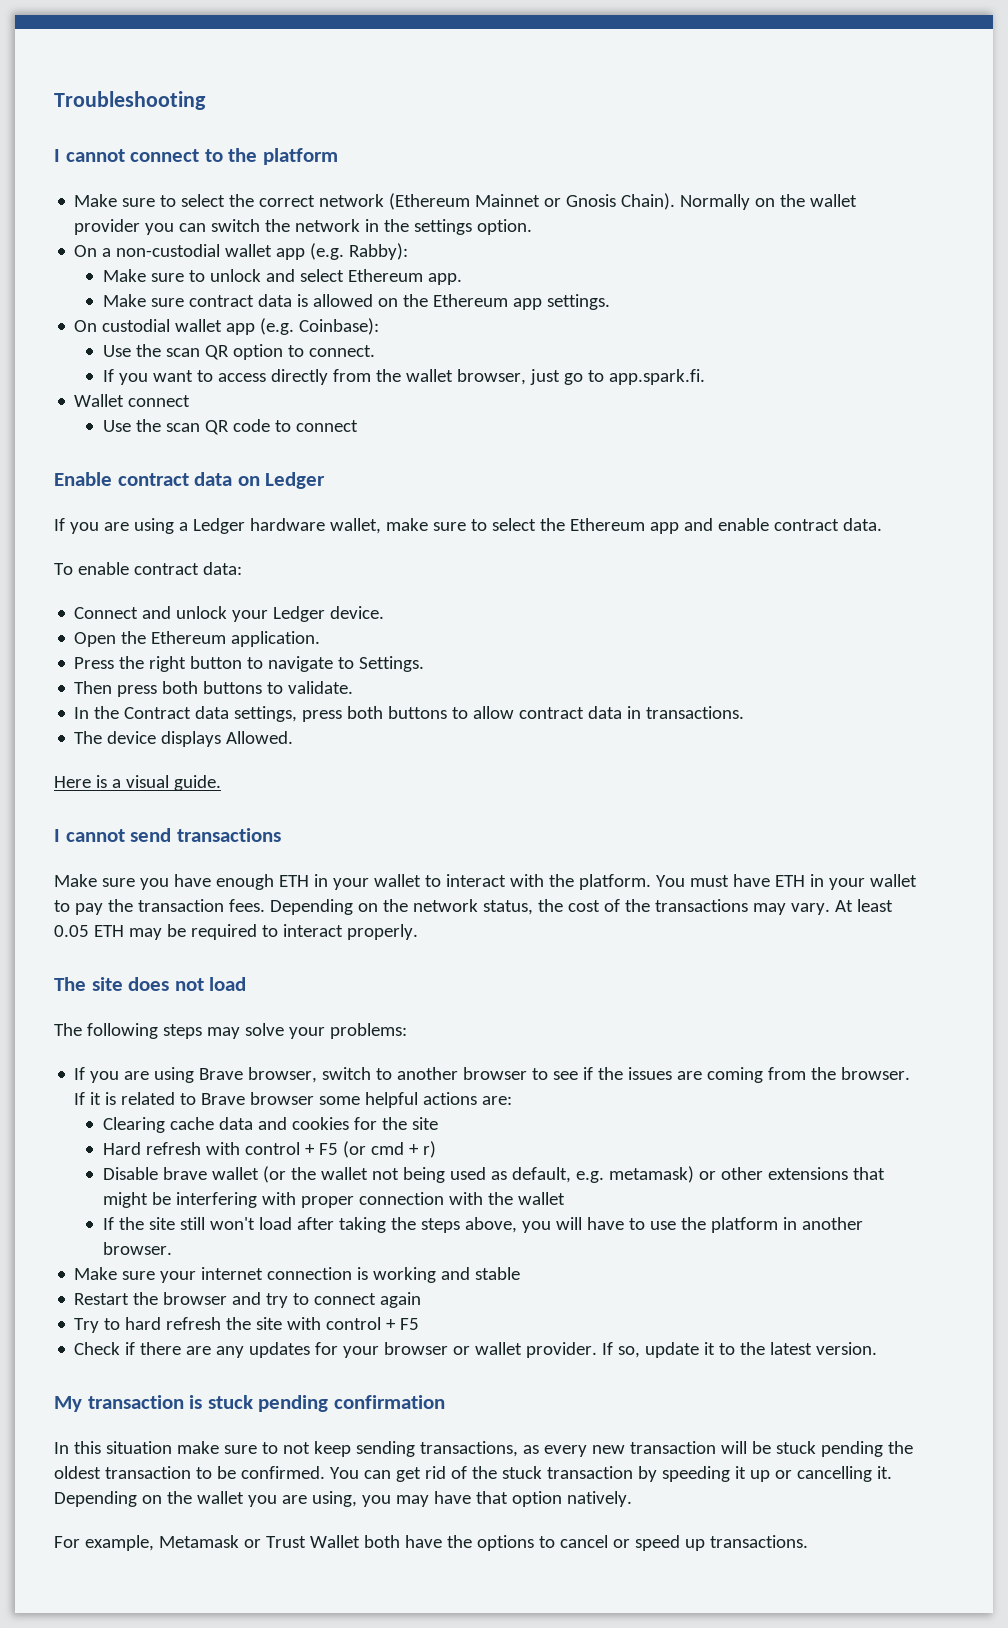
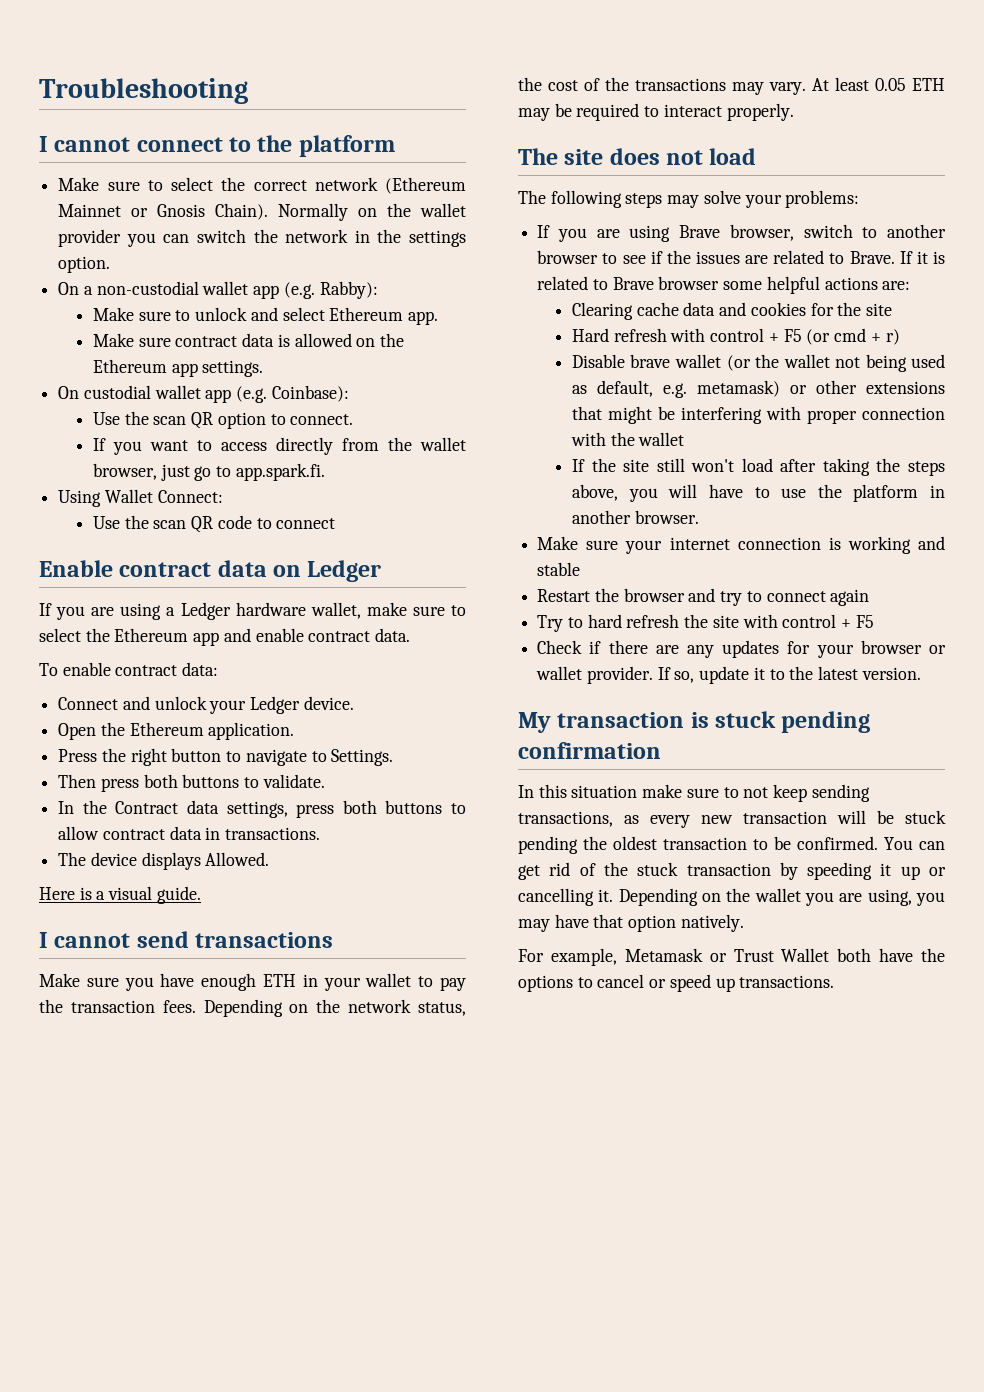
[74,394,191,407] Wallet connect -> [58,489,223,507] Using Wallet Connect:
[445,874,917,890] [54,900,70,912] interact with the platform. You must have ETH in your wallet to -> (434, 981) none
[707,1067,911,1083] coming from the browser. -> [773,250,895,264] related to Brave.

